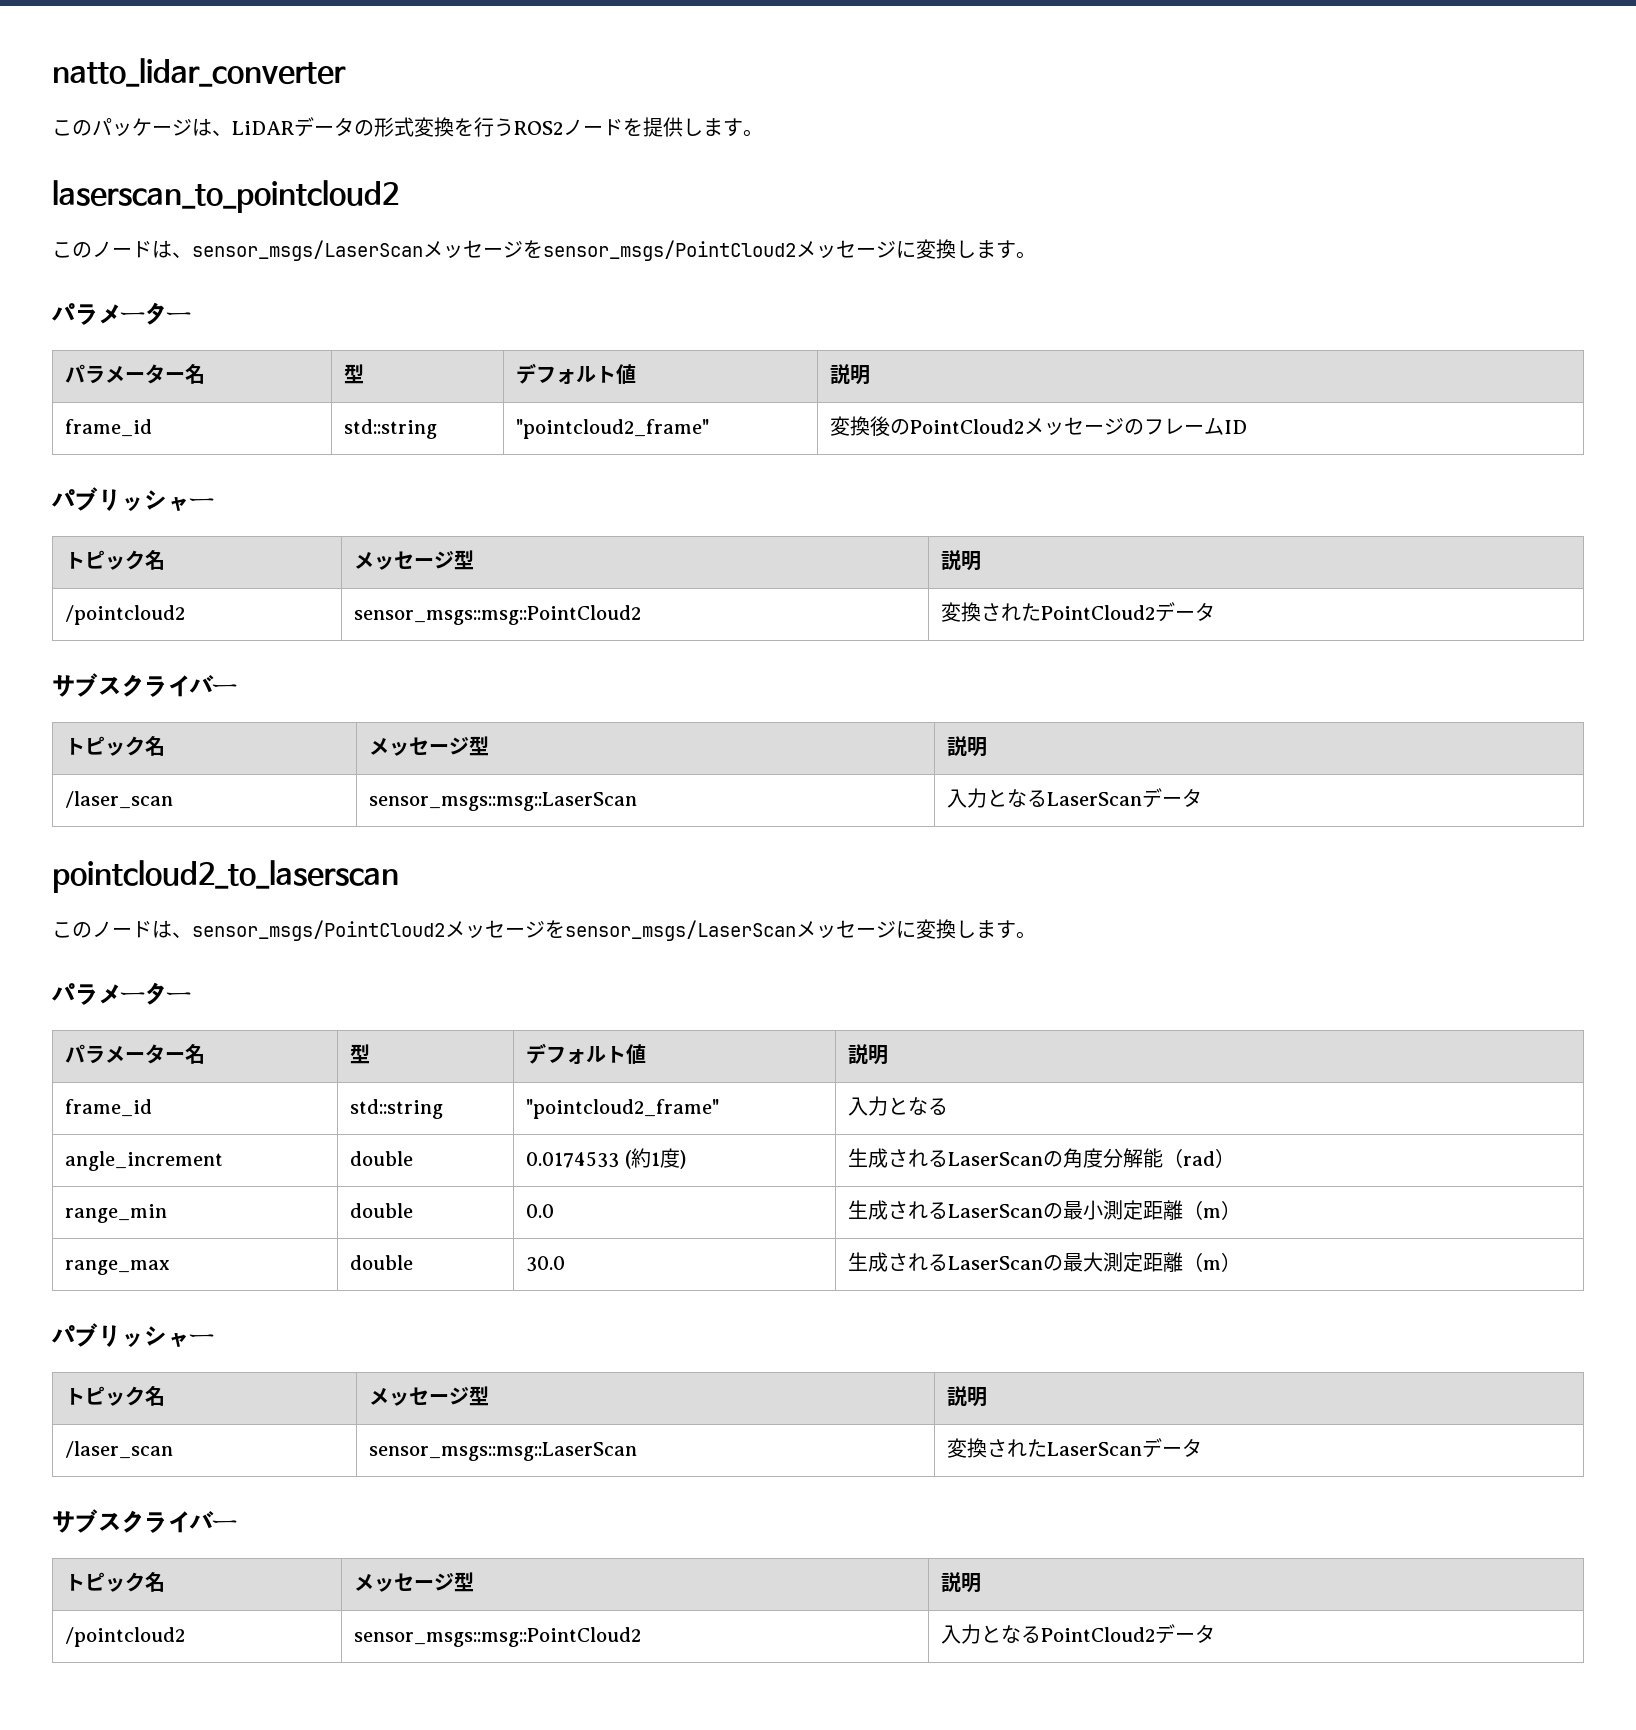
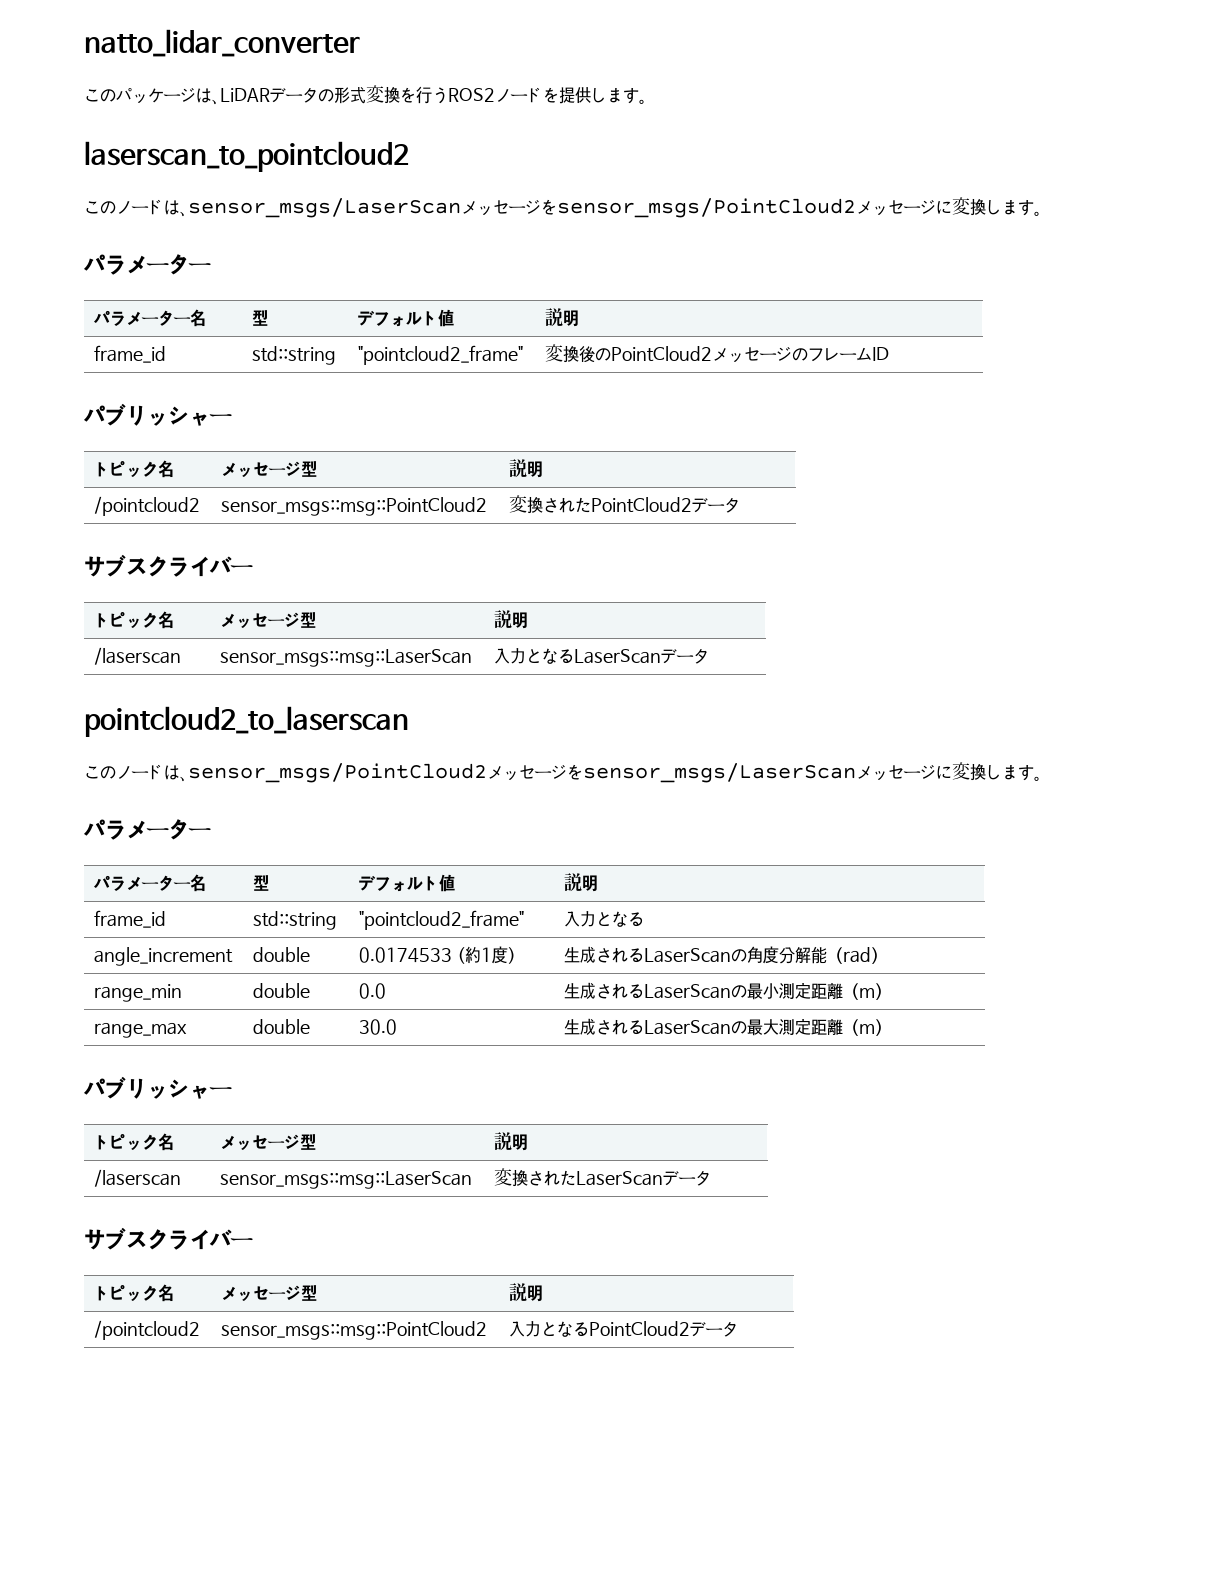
[65,791,174,809] /laser_scan -> [94,647,182,665] /laserscan
[65,1441,174,1459] /laser_scan -> [94,1169,182,1187] /laserscan

